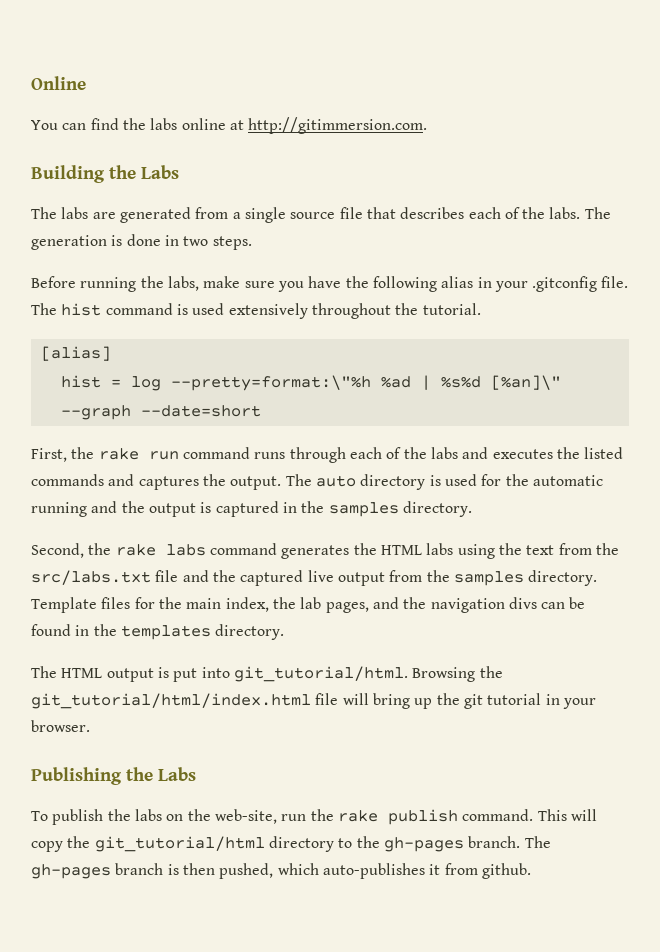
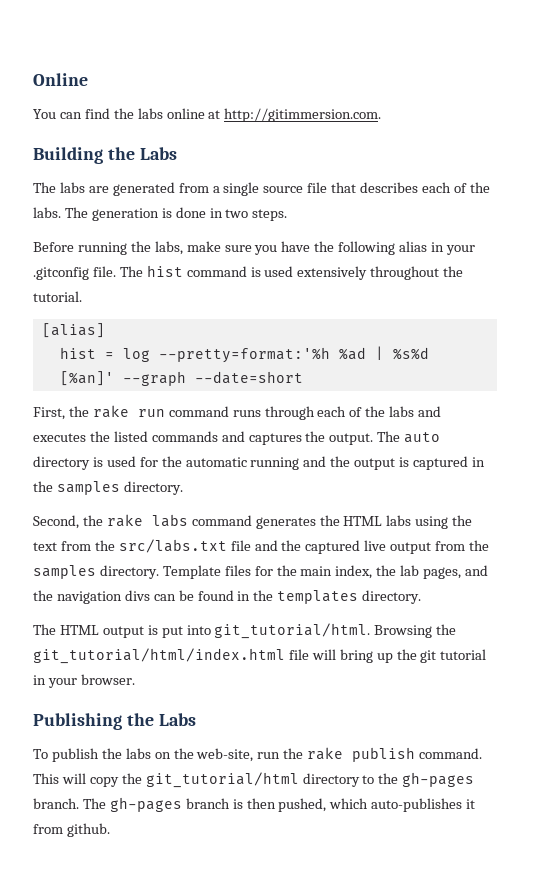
[170,375,371,391] --pretty=format:\"%h -> [158,347,330,363] --pretty=format:'%h
[490,375,561,390] [%an]\" -> [59,371,114,386] [%an]'

